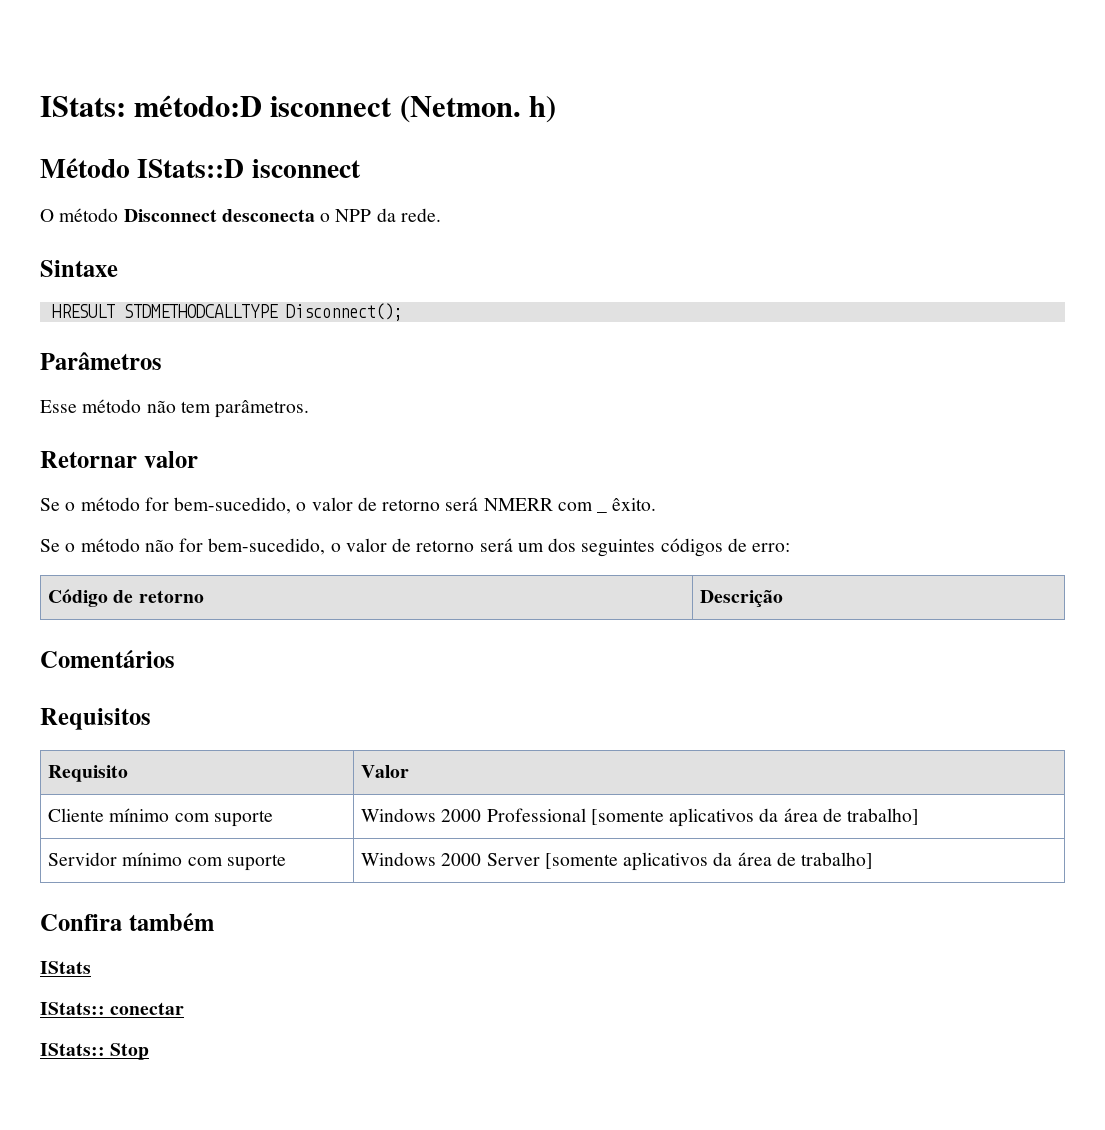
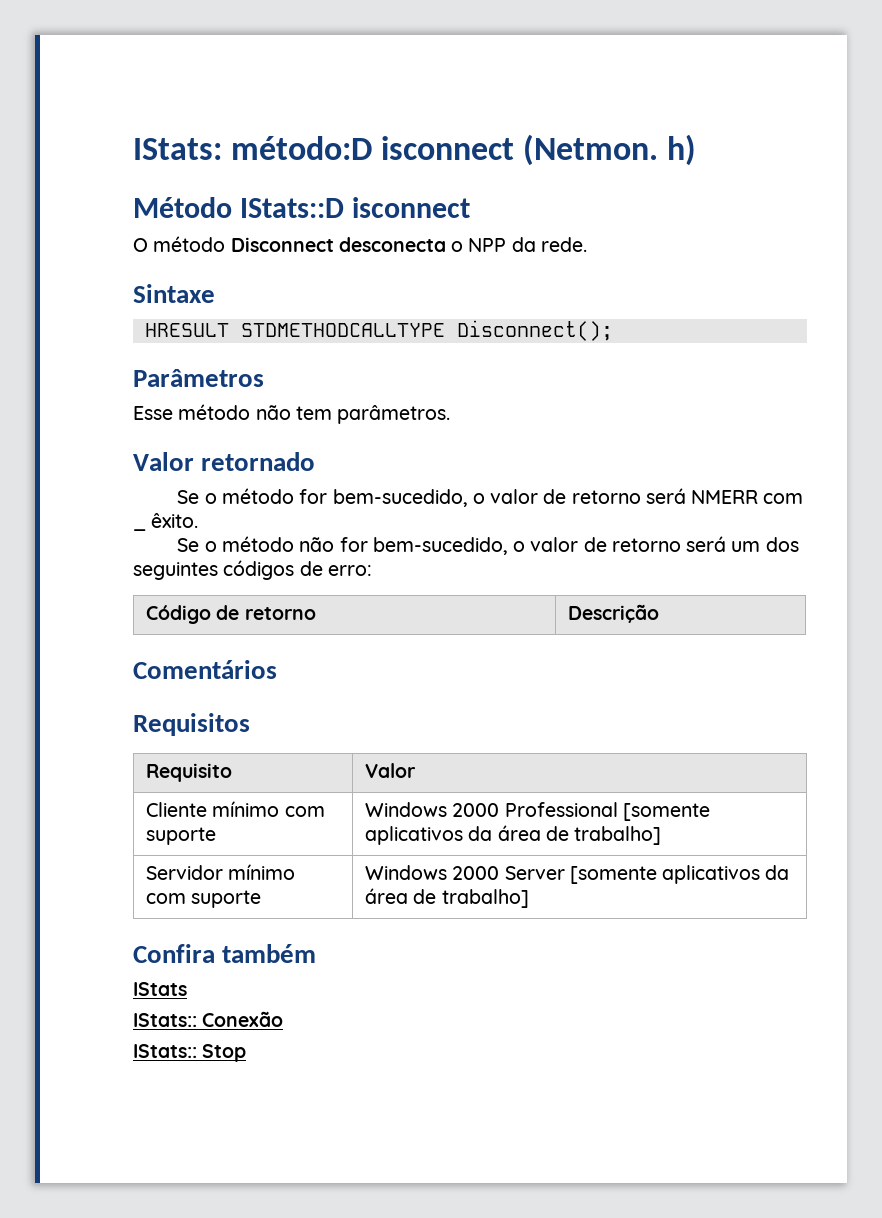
[40,451,198,468] Retornar valor -> [133,452,316,471] Valor retornado
[110,1002,185,1015] conectar -> [202,1011,284,1027] Conexão

